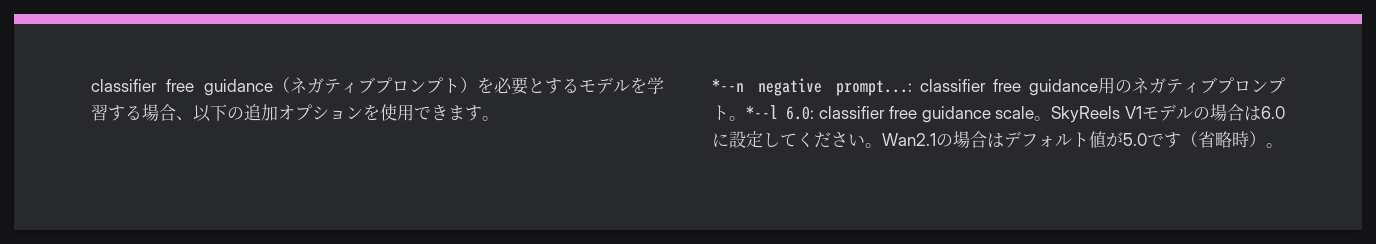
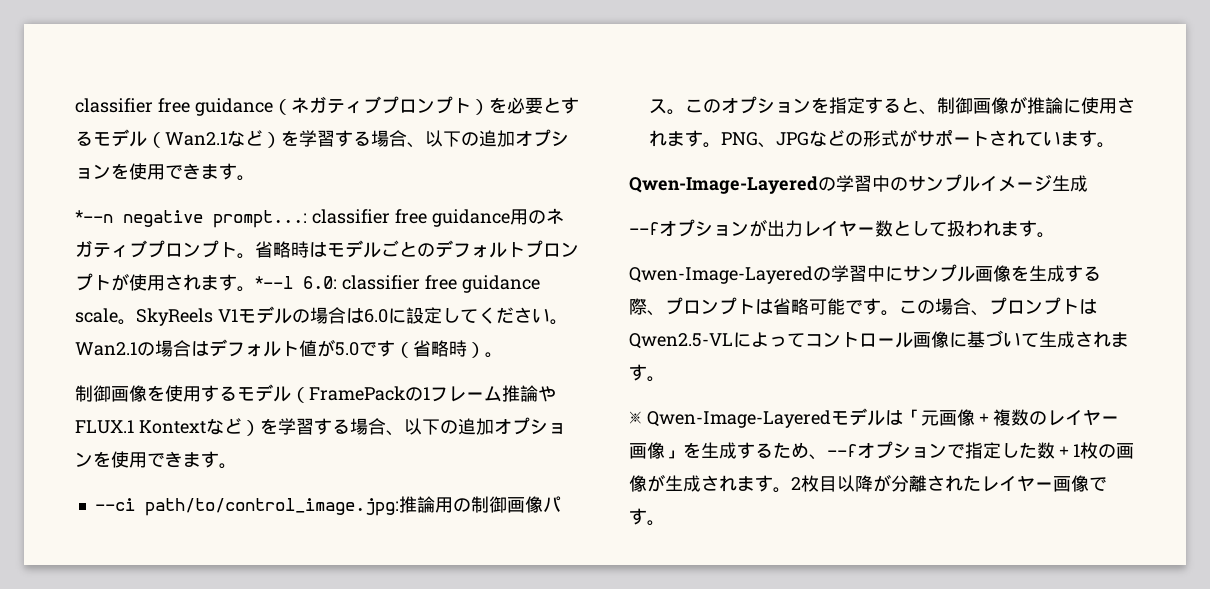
(630, 86) none -> [147,130,281,148] （Wan2.1など）
(746, 118) none -> [255,240,579,258] [75,273,255,292] 省略時はモデルごとのデフォルトプロンプトが使用されます。
(1283, 145) none -> [75,384,556,403] [75,417,566,436] [75,451,237,469] [94,496,561,516] [648,96,1135,115] [648,129,1115,148] [629,174,1088,194] [629,219,1055,238] [629,264,1101,284] [629,297,1097,316] [629,330,1129,349] [629,364,665,382] [629,408,1119,428] [629,441,1134,460] [629,474,1107,493] [629,508,665,526] // 制御画像を使用するモデル（FramePackの1フレーム推論やFLUX.1 Kontextなど）を学習する場合、以下の追加オプションを使用できます。 // --ci path/to/control_image.jpg:推論用の制御画像パス。このオプションを指定すると、制御画像が推論に使用されます。PNG、JPGなどの形式がサポートされています。 // Qwen-Image-Layeredの学習中のサンプルイメージ生成 // --fオプションが出力レイヤー数として扱われます。 // Qwen-Image-Layeredの学習中にサンプル画像を生成する際、プロンプトは省略可能です。この場合、プロンプトはQwen2.5-VLによってコントロール画像に基づいて生成されます。 // ※ Qwen-Image-Layeredモデルは「元画像＋複数のレイヤー画像」を生成するため、--fオプションで指定した数＋1枚の画像が生成されます。2枚目以降が分離されたレイヤー画像です。

